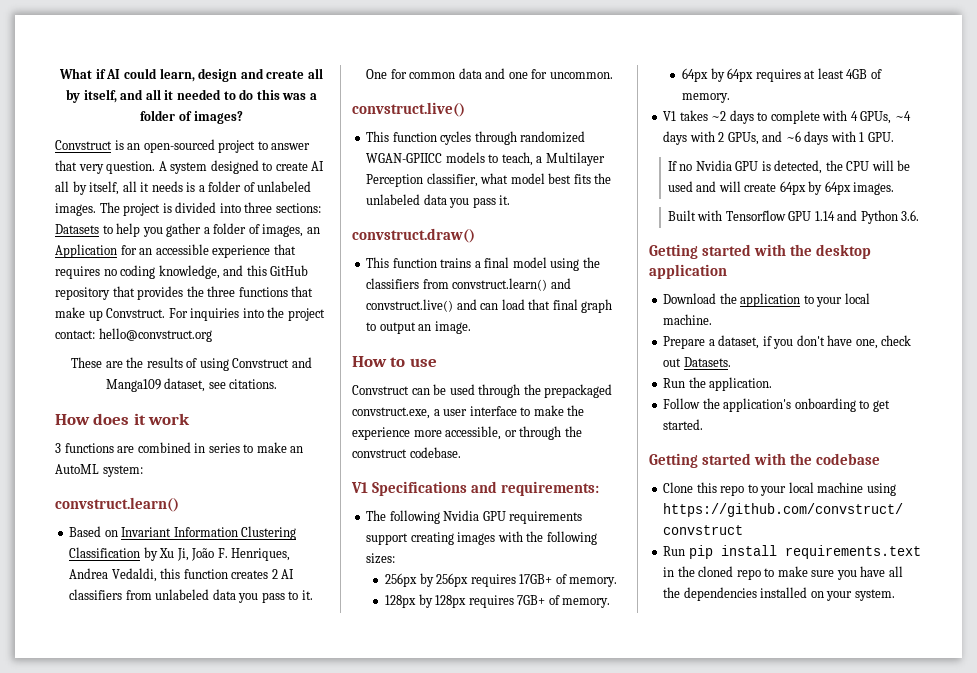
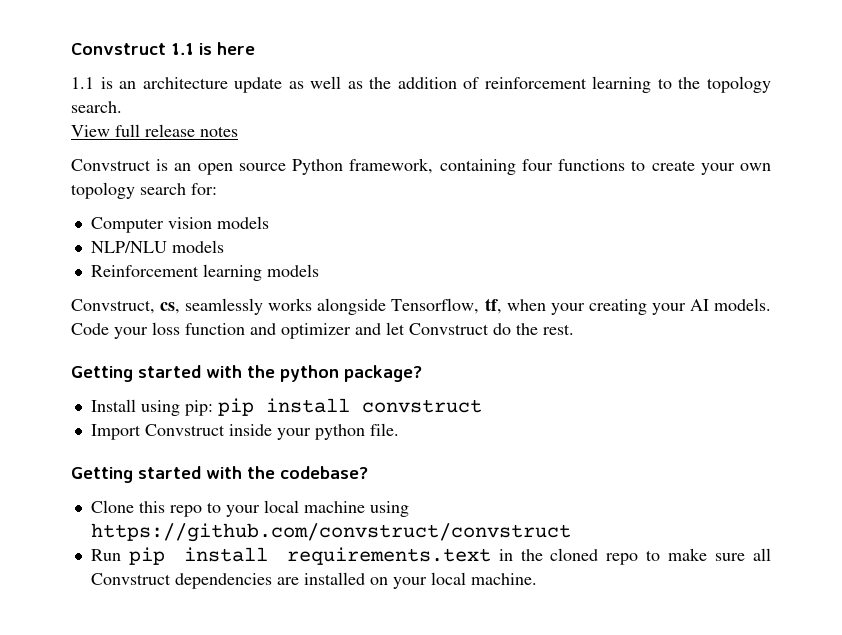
[59,68,323,82] [66,89,317,103] [140,110,243,124] [55,139,311,153] [55,160,325,174] [55,181,312,195] [55,202,321,216] [55,223,320,237] [55,244,296,258] [55,265,309,279] [55,286,314,300] [55,307,325,321] [55,328,212,342] [71,357,312,371] [105,378,278,392] [55,413,191,425] [55,442,304,453] [55,464,143,477] [55,497,179,512] [69,526,297,540] [69,547,291,561] [69,568,295,582] [69,589,313,603] [366,68,613,79] [352,102,465,117] [366,131,586,145] [366,152,605,166] [366,173,612,187] [366,194,511,208] [352,228,475,243] [366,257,600,271] [366,278,571,291] [366,299,613,313] [366,321,471,334] [352,356,437,367] [352,384,613,398] [352,405,585,419] [352,426,582,440] [352,447,461,458] [351,481,599,496] [366,510,583,524] [366,531,597,545] [366,553,396,564] [385,573,618,587] [385,594,611,608] [682,68,882,82] [682,93,731,103] [663,110,911,124] [663,131,894,145] [667,160,911,174] [667,181,895,195] [667,210,920,224] [649,244,871,259] [649,264,727,279] [663,293,870,307] [663,314,713,325] [663,335,912,349] [663,357,731,367] [663,377,773,391] [663,398,890,412] [663,419,704,430] [649,453,880,468] What if AI could learn, design and create all by itself, and all it needed to do this was a folder of images? // Convstruct is an open-sourced project to answer that very question. A system designed to create AI all by itself, all it needs is a folder of unlabeled images. The project is divided into three sections: Datasets to help you gather a folder of images, an Application for an accessible experience that requires no coding knowledge, and this GitHub repository that provides the three functions that make up Convstruct. For inquiries into the project contact: hello@convstruct.org // These are the results of using Convstruct and Manga109 dataset, see citations. // How does it work // 3 functions are combined in series to make an AutoML system: // convstruct.learn() // Based on Invariant Information Clustering Classification by Xu Ji, João F. Henriques, Andrea Vedaldi, this function creates 2 AI classifiers from unlabeled data you pass to it. One for common data and one for uncommon. // convstruct.live() // This function cycles through randomized WGAN-GPIICC models to teach, a Multilayer Perception classifier, what model best fits the unlabeled data you pass it. // convstruct.draw() // This function trains a final model using the classifiers from convstruct.learn() and convstruct.live() and can load that final graph to output an image. // How to use // Convstruct can be used through the prepackaged convstruct.exe, a user interface to make the experience more accessible, or through the convstruct codebase. // V1 Specifications and requirements: // The following Nvidia GPU requirements support creating images with the following sizes: // 256px by 256px requires 17GB+ of memory. // 128px by 128px requires 7GB+ of memory. // 64px by 64px requires at least 4GB of memory. // V1 takes ~2 days to complete with 4 GPUs, ~4 days with 2 GPUs, and ~6 days with 1 GPU. // If no Nvidia GPU is detected, the CPU will be used and will create 64px by 64px images. // Built with Tensorflow GPU 1.14 and Python 3.6. // Getting started with the desktop application // Download the application to your local machine. // Prepare a dataset, if you don't have one, check out Datasets. // Run the application. // Follow the application's onboarding to get started. // Getting started with the codebase -> [71,42,255,55] [71,76,771,93] [71,101,122,113] [71,124,238,137] [71,158,772,175] [71,182,217,199] [90,216,269,233] [90,240,224,253] [90,264,319,281] [71,298,772,315] [71,322,574,339] [71,365,422,382] [90,398,482,416] [90,423,399,440] [71,466,368,483] Convstruct 1.1 is here // 1.1 is an architecture update as well as the addition of reinforcement learning to the topology search. // View full release notes // Convstruct is an open source Python framework, containing four functions to create your own topology search for: // Computer vision models // NLP/NLU models // Reinforcement learning models // Convstruct, cs, seamlessly works alongside Tensorflow, tf, when your creating your AI models. Code your loss function and optimizer and let Convstruct do the rest. // Getting started with the python package? // Install using pip: pip install convstruct // Import Convstruct inside your python file. // Getting started with the codebase?
[836,566,903,580] [663,587,757,601] you have all the dependencies -> [753,548,772,561] [90,573,299,589] all Convstruct dependencies are
[854,589,895,601] system. -> [430,572,537,585] local machine.

